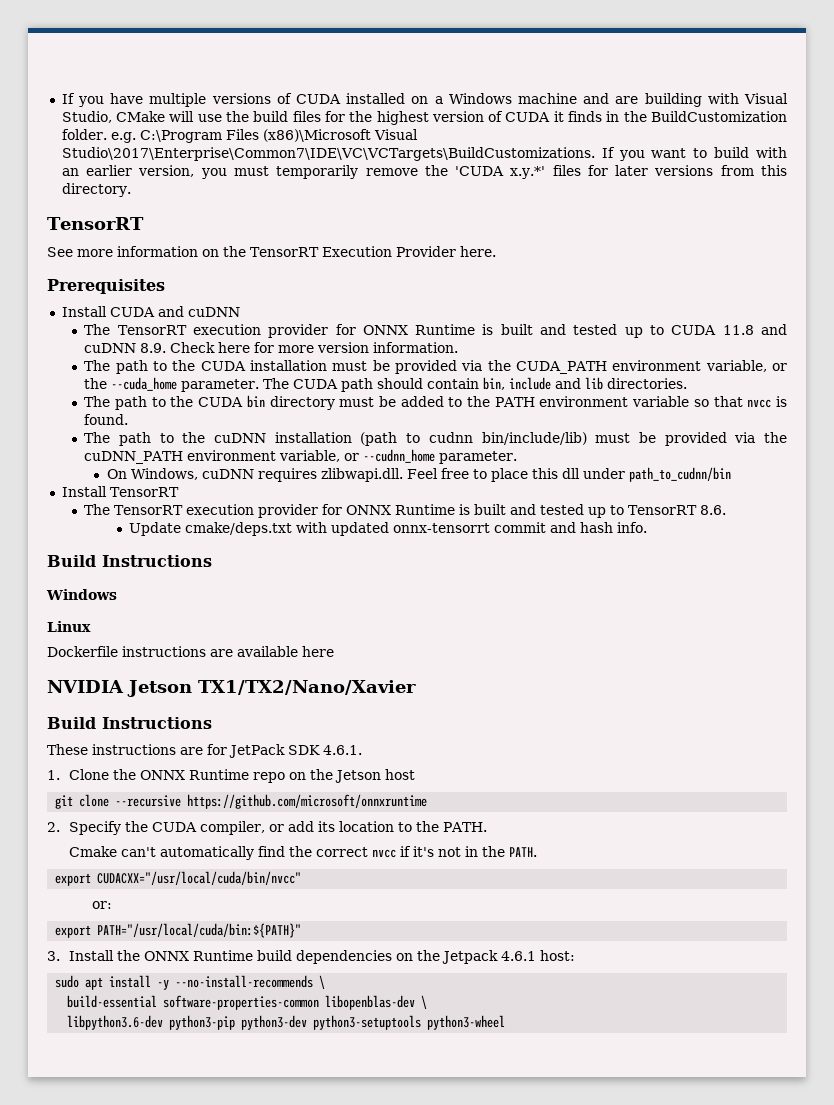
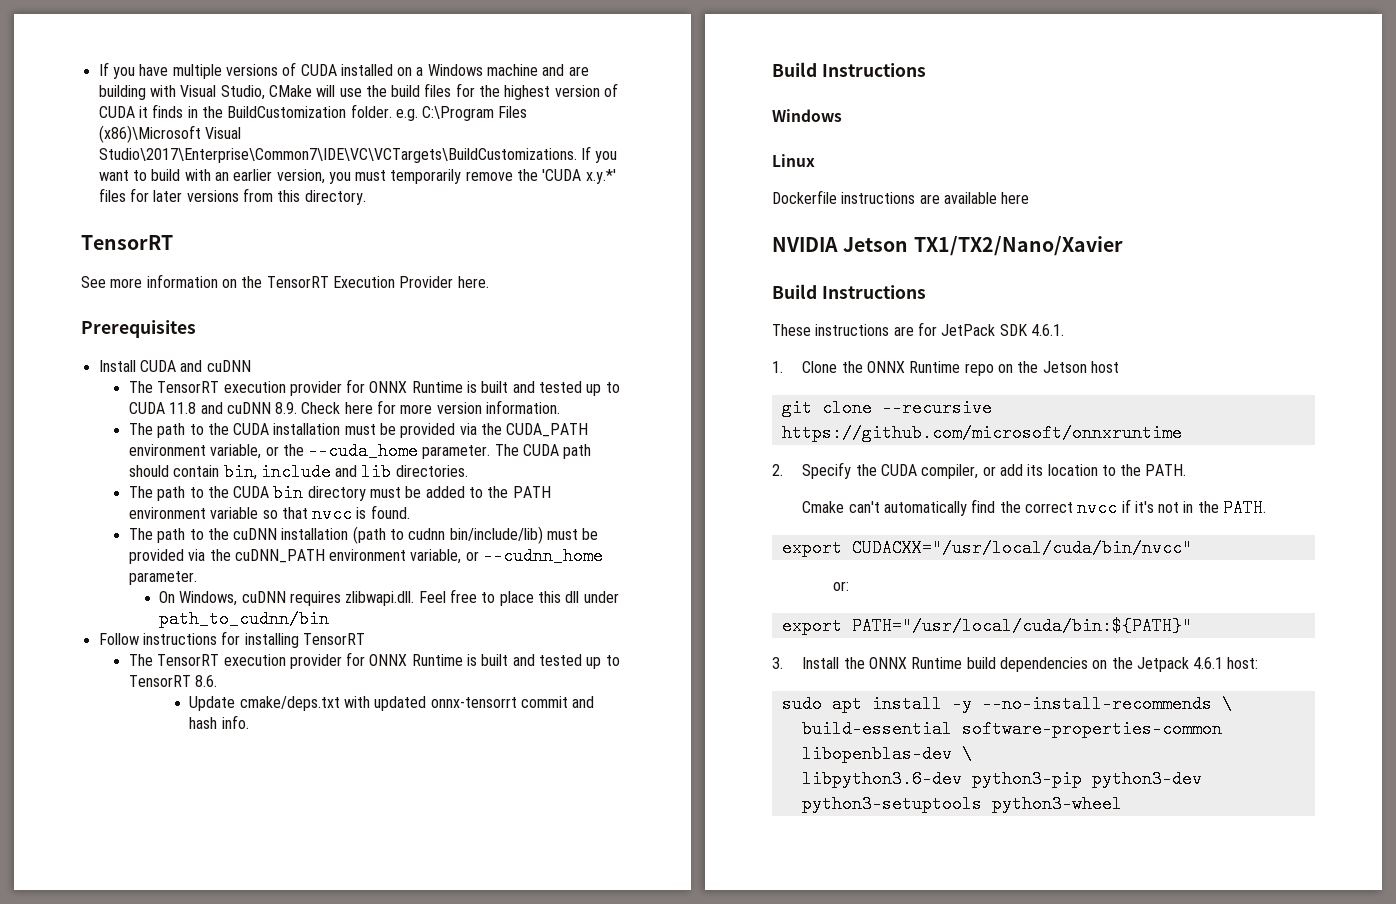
[61,486,107,497] Install -> [98,631,299,648] Follow instructions for installing

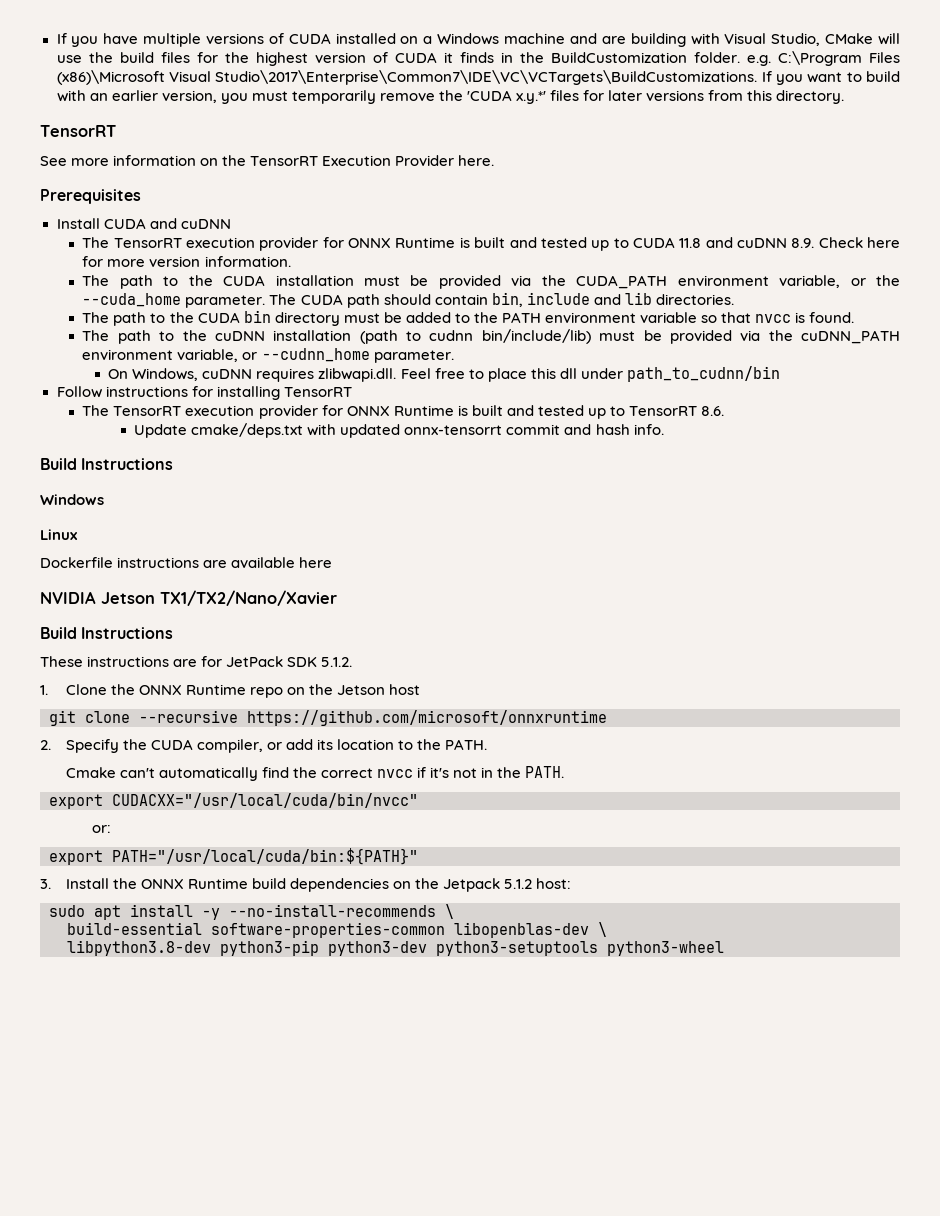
[1030,324,1064,336] 4.6.1. -> [321,657,353,667] 5.1.2.
[1193,657,1224,669] 4.6.1 -> [504,879,533,889] 5.1.2
[801,770,962,788] libpython3.6-dev -> [67,940,211,956] libpython3.8-dev

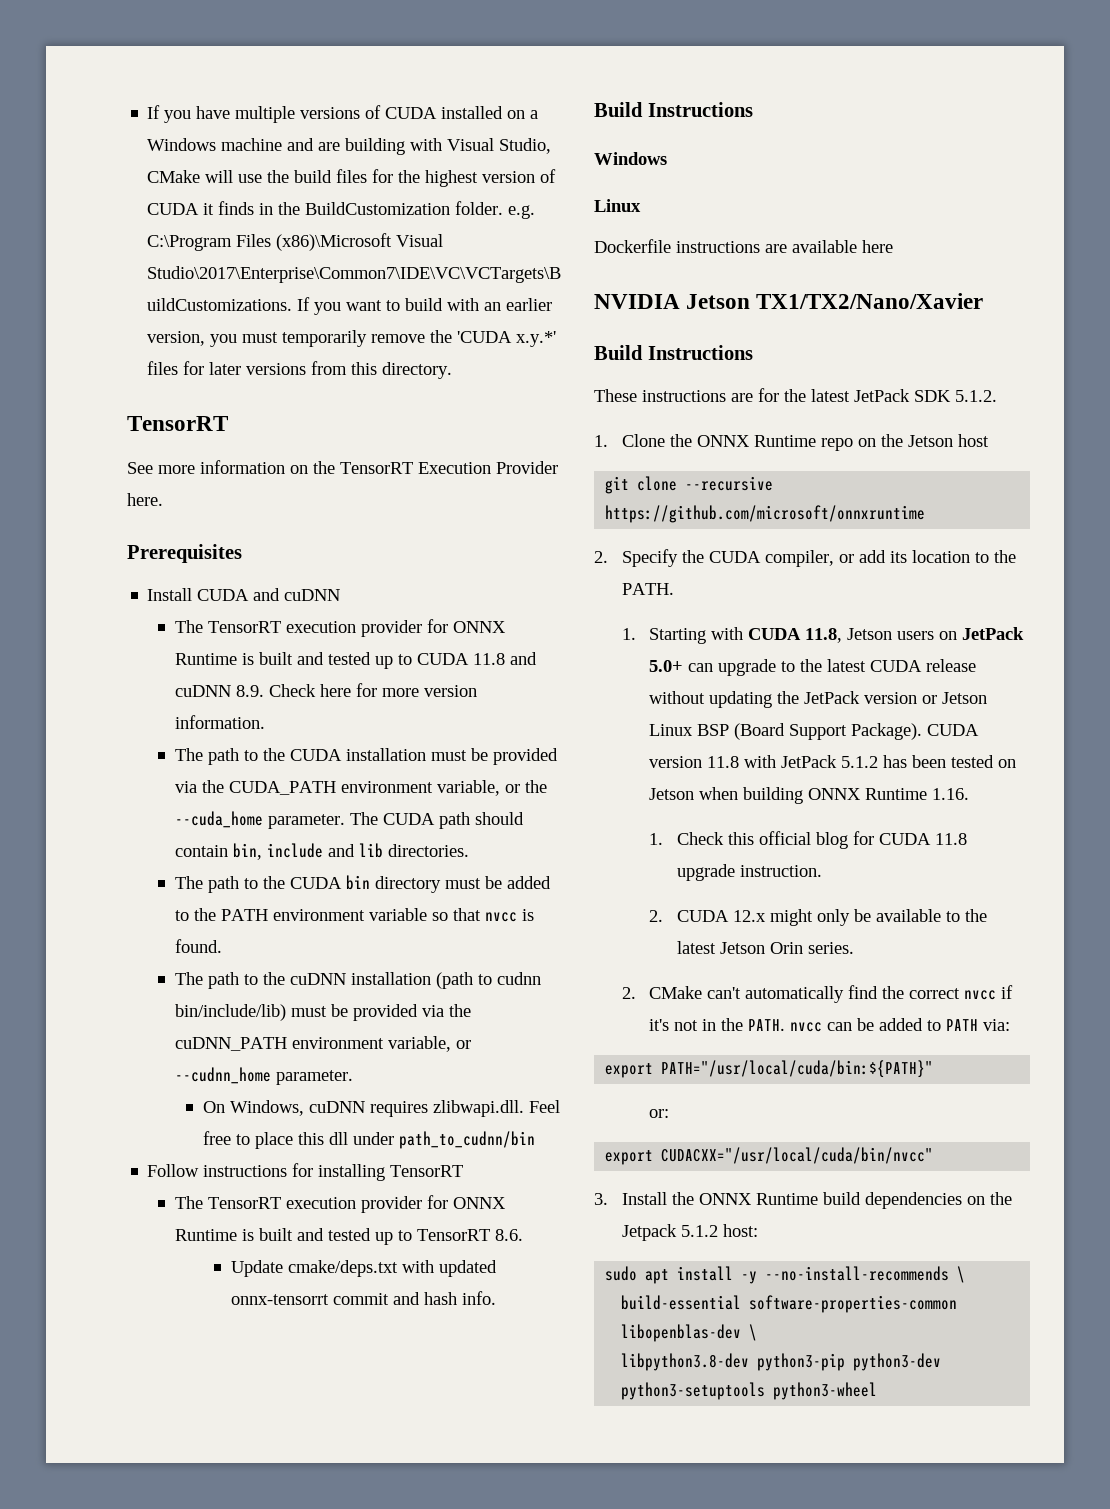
(223, 661) none -> [784,389,850,402] the latest
[65,767,116,778] Cmake -> [621,627,1025,644] [649,659,977,676] [649,691,988,708] [649,723,980,740] [649,755,1017,768] [649,787,970,804] [649,831,968,849] [677,864,823,881] [649,909,988,926] [677,941,855,954] [621,986,703,999] 1. Starting with CUDA 11.8, Jetson users on JetPack 5.0+ can upgrade to the latest CUDA release without updating the JetPack version or Jetson Linux BSP (Board Support Package). CUDA version 11.8 with JetPack 5.1.2 has been tested on Jetson when building ONNX Runtime 1.16. // 1. Check this official blog for CUDA 11.8 upgrade instruction. // 2. CUDA 12.x might only be available to the latest Jetson Orin series. // 2. CMake
[49,793,418,809] // export CUDACXX="/usr/local/cuda/bin/nvcc" -> [790,1018,1011,1032] [605,1060,934,1078] nvcc can be added to PATH via: // export PATH="/usr/local/cuda/bin:${PATH}"
[112,848,418,865] PATH="/usr/local/cuda/bin:${PATH}" -> [661,1147,934,1164] CUDACXX="/usr/local/cuda/bin/nvcc"

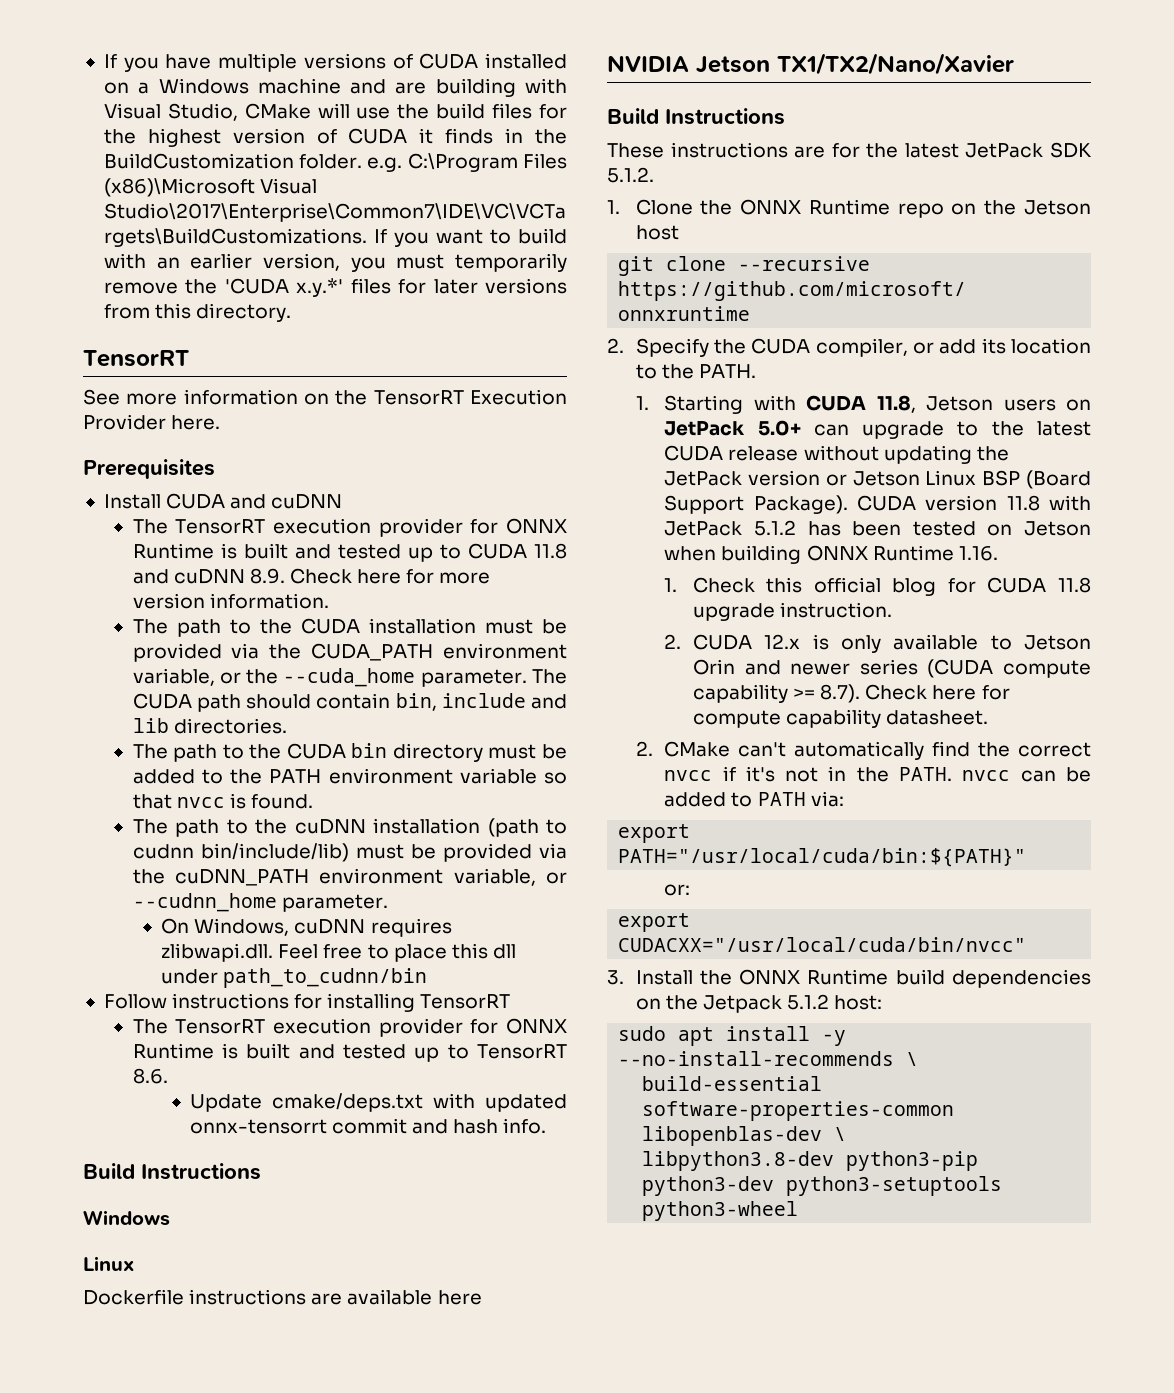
[770,909,988,926] [677,941,855,954] might only be available to the latest Jetson Orin series. -> [812,634,1091,653] [692,659,1091,678] [692,684,1010,703] [692,709,989,728] is only available to Jetson Orin and newer series (CUDA compute capability >= 8.7). Check here for compute capability datasheet.

